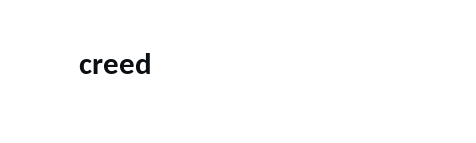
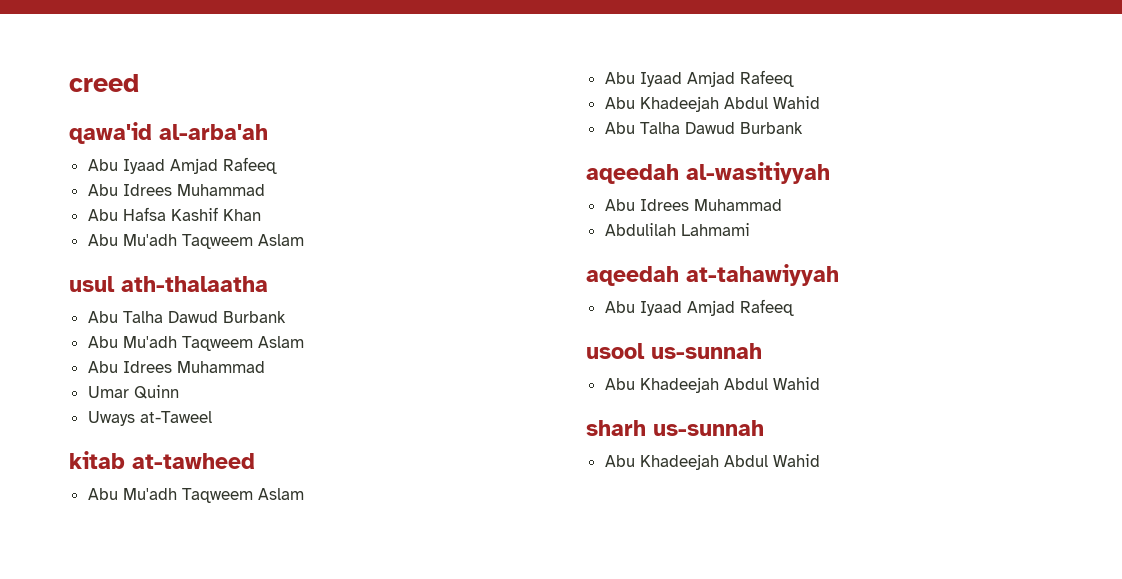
(152, 63) none -> [69,122,268,144] [87,157,277,174] [87,184,265,196] [87,207,261,221] [87,234,304,249] [69,276,268,292] [87,311,286,323] [87,336,304,351] [87,361,265,373] [87,385,179,399] [87,411,212,426] [69,451,255,469] [87,488,304,503] [604,70,794,87] [604,96,820,112] [604,122,803,134] [586,162,830,184] [604,199,782,211] [604,223,750,236] [586,264,839,286] [604,299,794,316] [586,343,762,359] [604,377,820,393] [586,420,764,436] [604,454,820,470] // qawa'id al-arba'ah // Abu Iyaad Amjad Rafeeq // Abu Idrees Muhammad // Abu Hafsa Kashif Khan // Abu Mu'adh Taqweem Aslam // usul ath-thalaatha // Abu Talha Dawud Burbank // Abu Mu'adh Taqweem Aslam // Abu Idrees Muhammad // Umar Quinn // Uways at-Taweel // kitab at-tawheed // Abu Mu'adh Taqweem Aslam // Abu Iyaad Amjad Rafeeq // Abu Khadeejah Abdul Wahid // Abu Talha Dawud Burbank // aqeedah al-wasitiyyah // Abu Idrees Muhammad // Abdulilah Lahmami // aqeedah at-tahawiyyah // Abu Iyaad Amjad Rafeeq // usool us-sunnah // Abu Khadeejah Abdul Wahid // sharh us-sunnah // Abu Khadeejah Abdul Wahid

